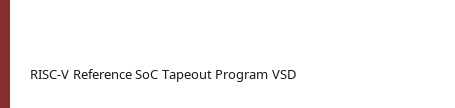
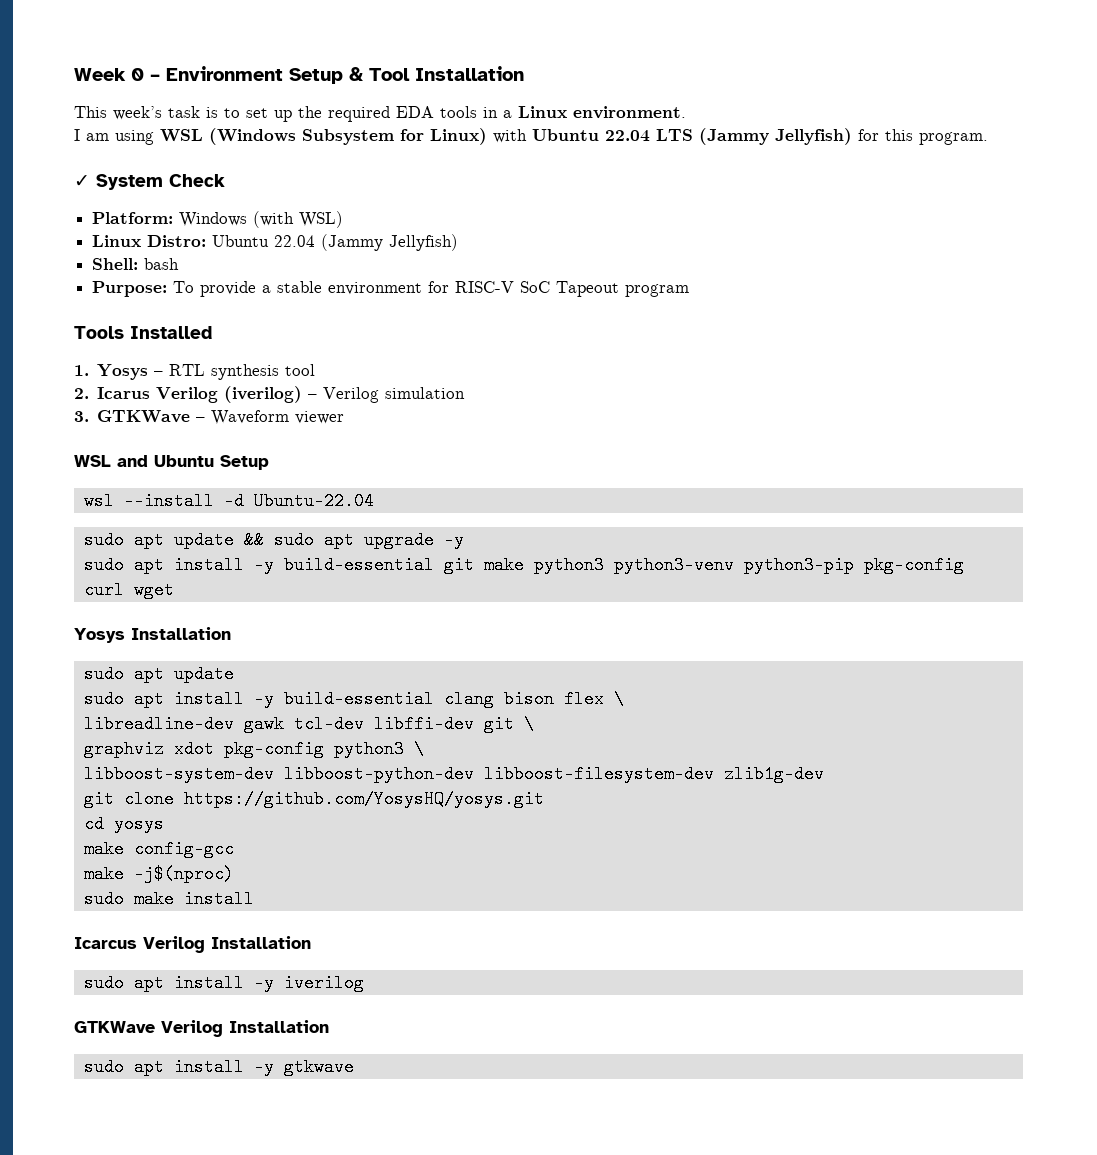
[30,69,296,82] RISC-V Reference SoC Tapeout Program VSD -> [74,66,524,84] [74,106,686,122] [74,128,988,145] [74,174,225,190] [92,211,344,228] [92,234,459,251] [92,258,180,270] [92,281,690,297] [74,326,212,339] [74,364,316,380] [74,386,466,403] [74,410,345,425] [74,455,269,470] [83,492,374,510] [83,531,464,549] [83,556,964,574] [83,581,174,599] [74,627,231,643] [83,665,234,683] [83,690,624,708] [83,715,534,733] [83,740,424,758] [83,765,824,783] [83,790,544,808] [83,815,164,833] [83,840,234,858] [83,865,234,883] [83,890,254,908] [74,936,311,953] [83,974,364,992] [74,1020,329,1037] [83,1058,354,1076] Week 0 – Environment Setup & Tool Installation // This week’s task is to set up the required EDA tools in a Linux environment. // I am using WSL (Windows Subsystem for Linux) with Ubuntu 22.04 LTS (Jammy Jellyfish) for this program. // ✓ System Check // Platform: Windows (with WSL) // Linux Distro: Ubuntu 22.04 (Jammy Jellyfish) // Shell: bash // Purpose: To provide a stable environment for RISC-V SoC Tapeout program // Tools Installed // 1. Yosys – RTL synthesis tool // 2. Icarus Verilog (iverilog) – Verilog simulation // 3. GTKWave – Waveform viewer // WSL and Ubuntu Setup // wsl --install -d Ubuntu-22.04 // sudo apt update && sudo apt upgrade -y // sudo apt install -y build-essential git make python3 python3-venv python3-pip pkg-config curl wget // Yosys Installation // sudo apt update // sudo apt install -y build-essential clang bison flex \ // libreadline-dev gawk tcl-dev libffi-dev git \ // graphviz xdot pkg-config python3 \ // libboost-system-dev libboost-python-dev libboost-filesystem-dev zlib1g-dev // git clone https://github.com/YosysHQ/yosys.git // cd yosys // make config-gcc // make -j$(nproc) // sudo make install // Icarcus Verilog Installation // sudo apt install -y iverilog // GTKWave Verilog Installation // sudo apt install -y gtkwave

